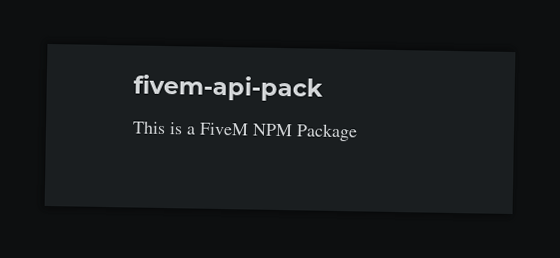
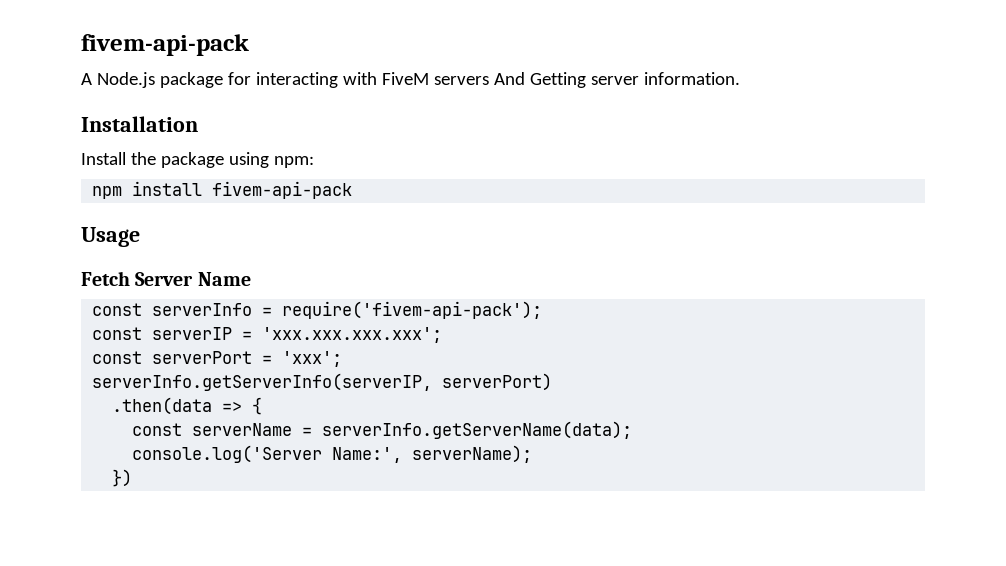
[133,74,323,102] [132,121,358,142] fivem-api-pack // This is a FiveM NPM Package -> [81,34,249,56] [81,72,740,88] [81,116,198,132] [81,152,314,168] [92,181,353,199] [81,227,140,247] [81,271,251,286] [92,301,543,319] [92,327,443,343] [92,351,343,367] [92,373,553,391] [112,397,263,415] [132,421,633,439] [132,445,533,463] [112,469,133,487] fivem-api-pack // A Node.js package for interacting with FiveM servers And Getting server information. // Installation // Install the package using npm: // npm install fivem-api-pack // Usage // Fetch Server Name // const serverInfo = require('fivem-api-pack'); // const serverIP = 'xxx.xxx.xxx.xxx'; // const serverPort = 'xxx'; // serverInfo.getServerInfo(serverIP, serverPort) // .then(data => { // const serverName = serverInfo.getServerName(data); // console.log('Server Name:', serverName); // })

